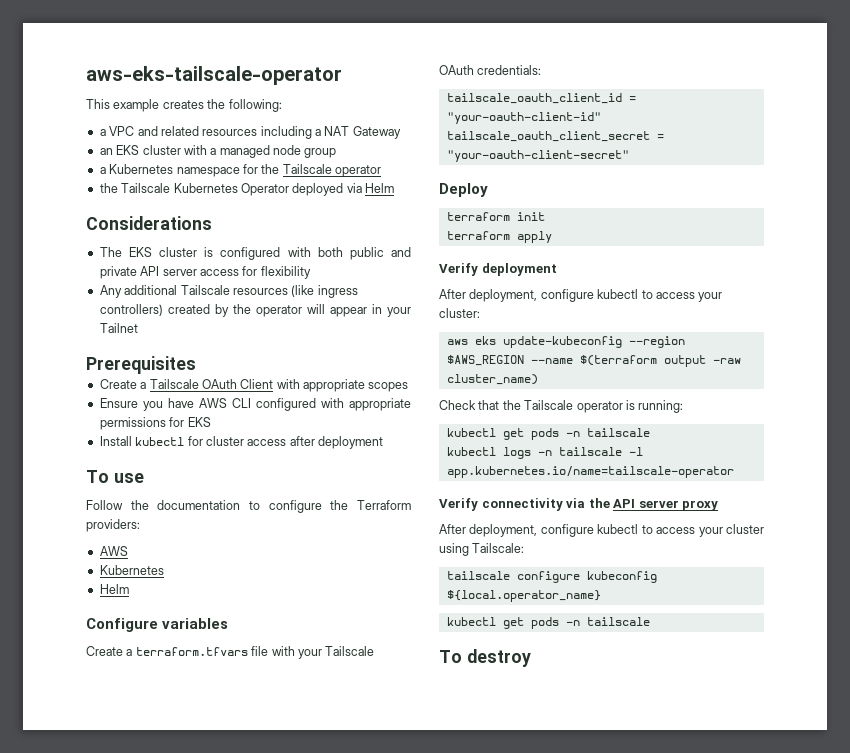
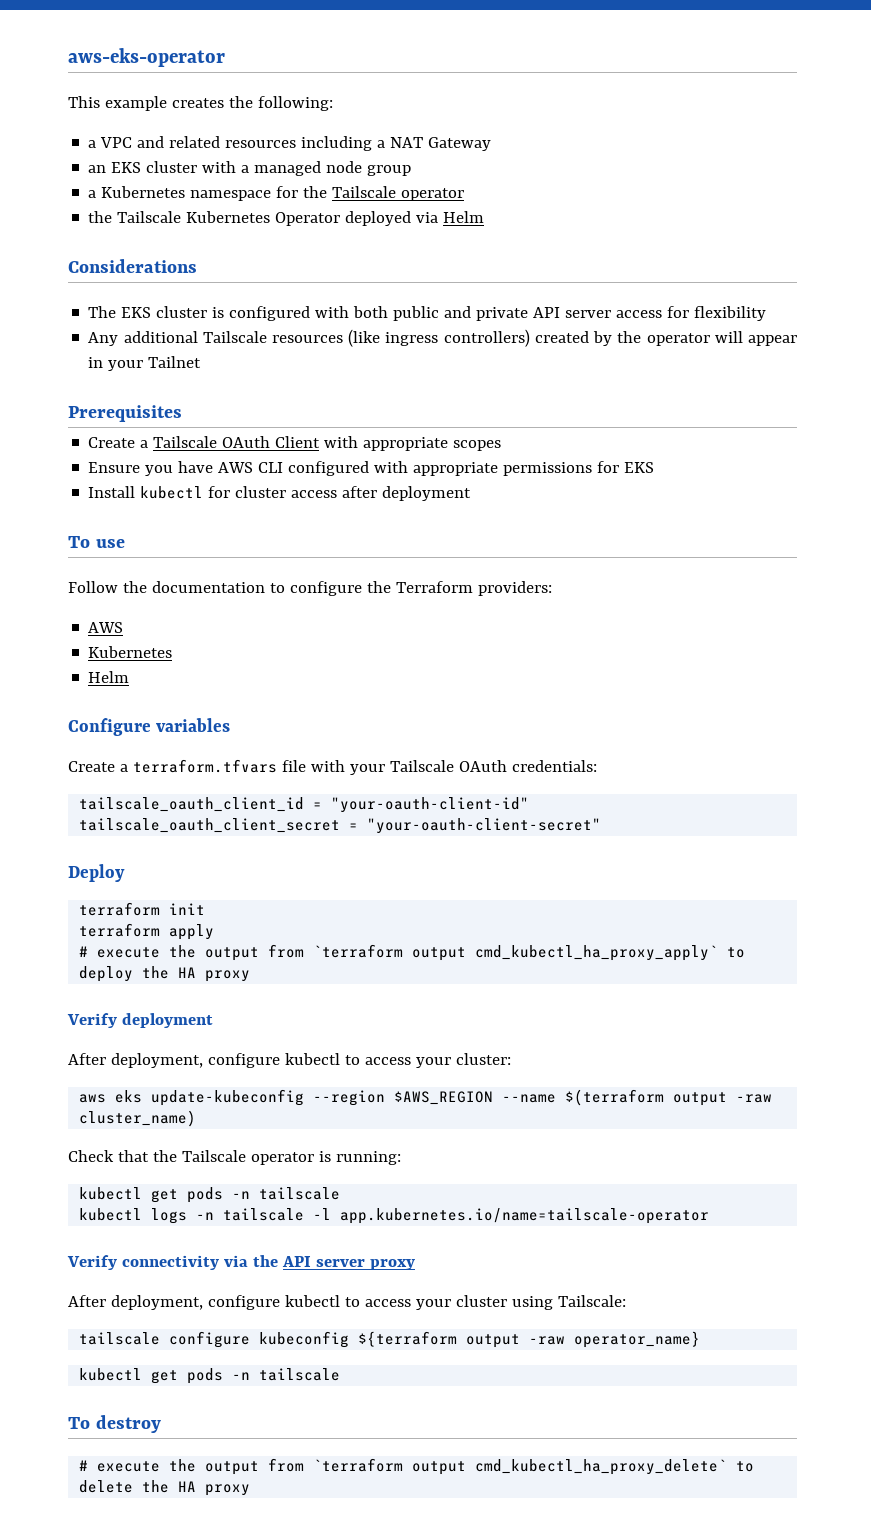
[86,66,342,85] aws-eks-tailscale-operator -> [68,48,225,67] aws-eks-operator
(552, 237) none -> [79,944,746,961] [79,966,251,982] // # execute the output from `terraform output cmd_kubectl_ha_proxy_apply` to deploy the HA proxy
[446,590,601,602] ${local.operator_name} -> [358,1331,701,1348] ${terraform output -raw operator_name}
(531, 658) none -> [79,1458,755,1475] [79,1480,251,1496] // # execute the output from `terraform output cmd_kubectl_ha_proxy_delete` to delete the HA proxy

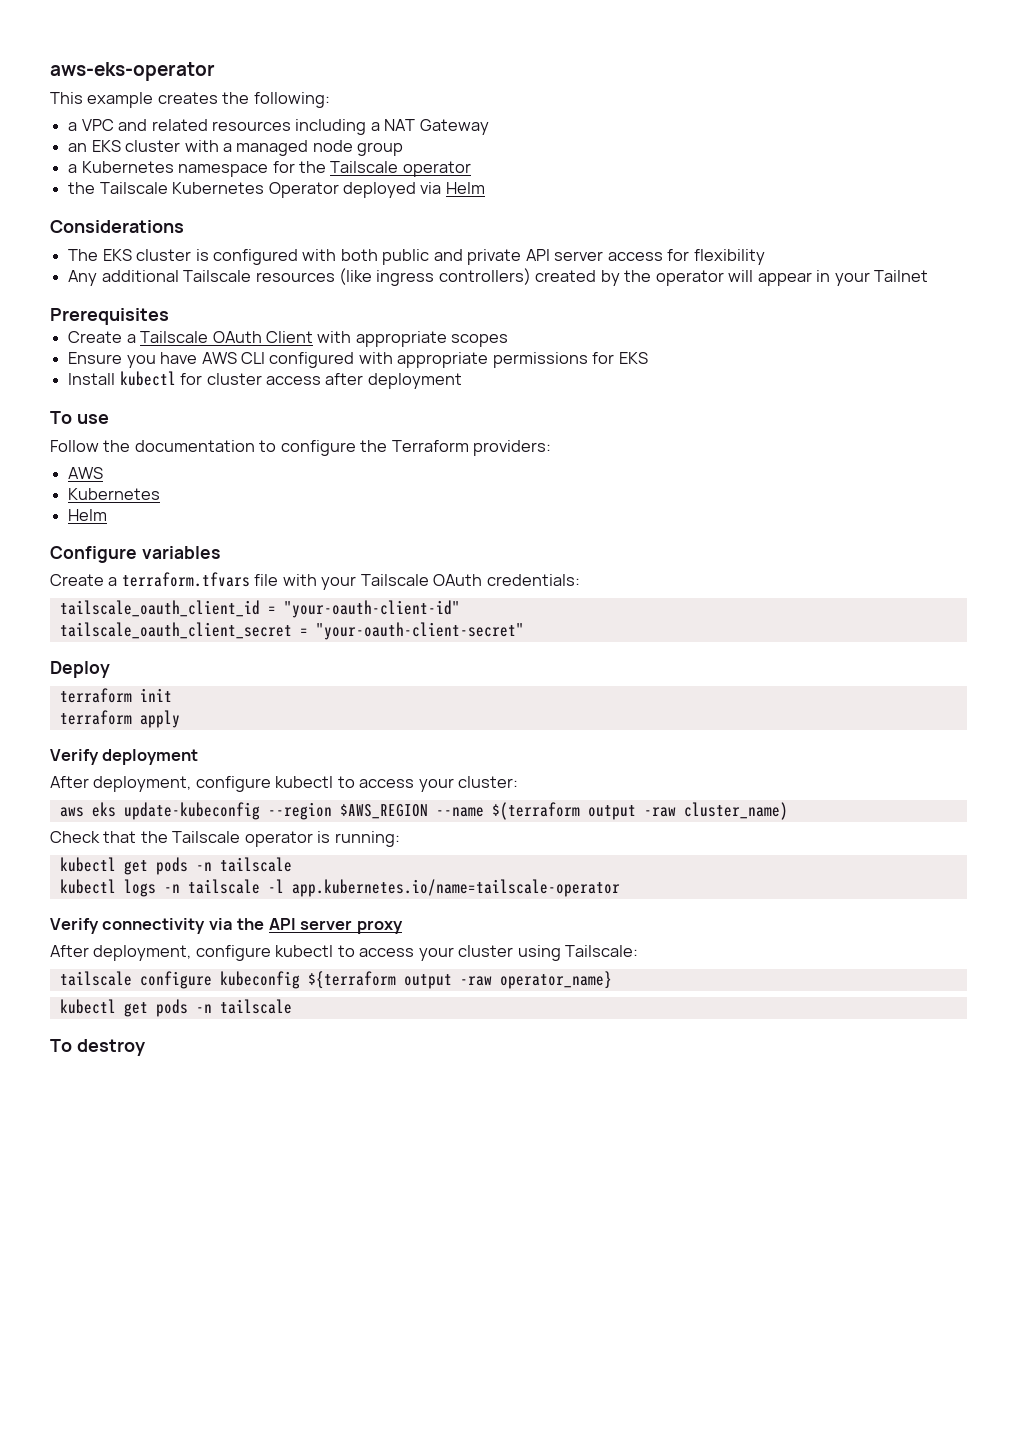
[79,944,746,961] [79,966,251,982] // # execute the output from `terraform output cmd_kubectl_ha_proxy_apply` to deploy the HA proxy -> (180, 719) none
[79,1458,755,1475] [79,1480,251,1496] // # execute the output from `terraform output cmd_kubectl_ha_proxy_delete` to delete the HA proxy -> (145, 1047) none

